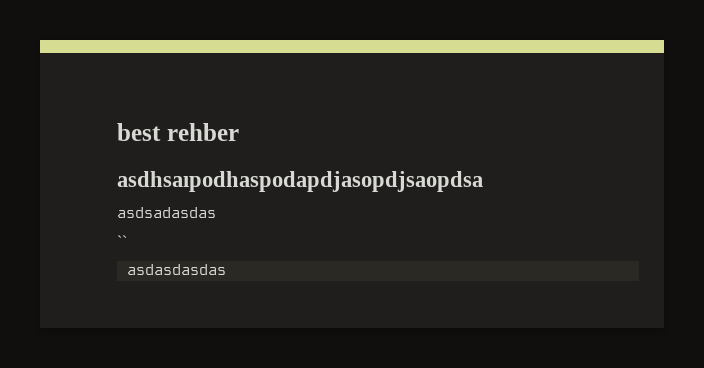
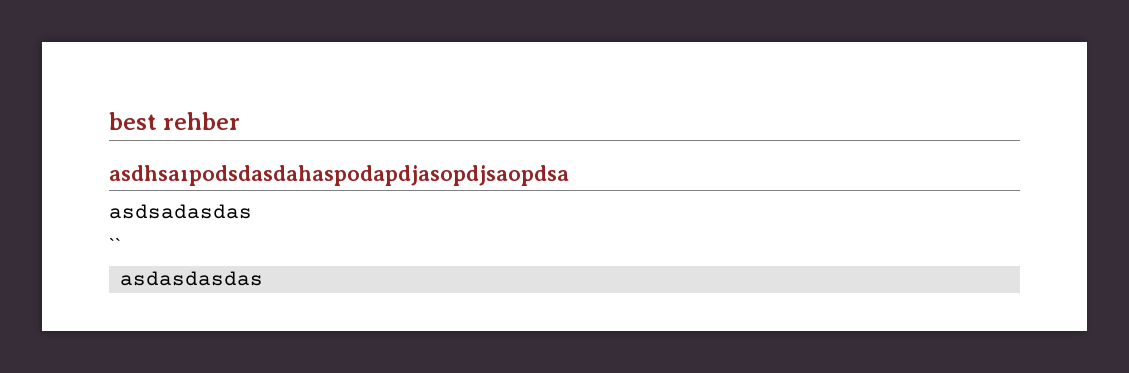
[117,171,483,192] asdhsaıpodhaspodapdjasopdjsaopdsa -> [109,165,569,186] asdhsaıpodsdasdahaspodapdjasopdjsaopdsa

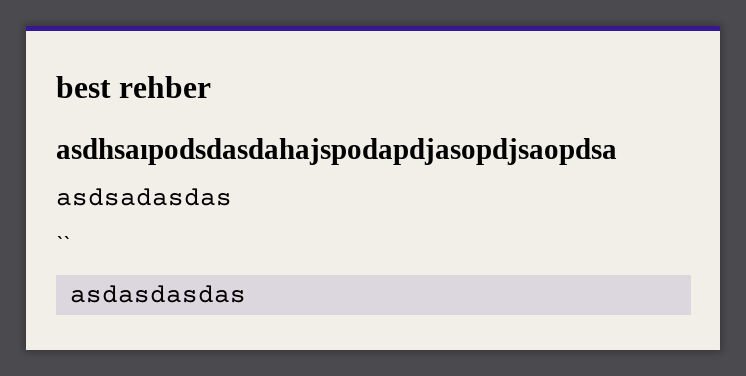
[109,165,569,186] asdhsaıpodsdasdahaspodapdjasopdjsaopdsa -> [56,138,617,165] asdhsaıpodsdasdahajspodapdjasopdjsaopdsa

